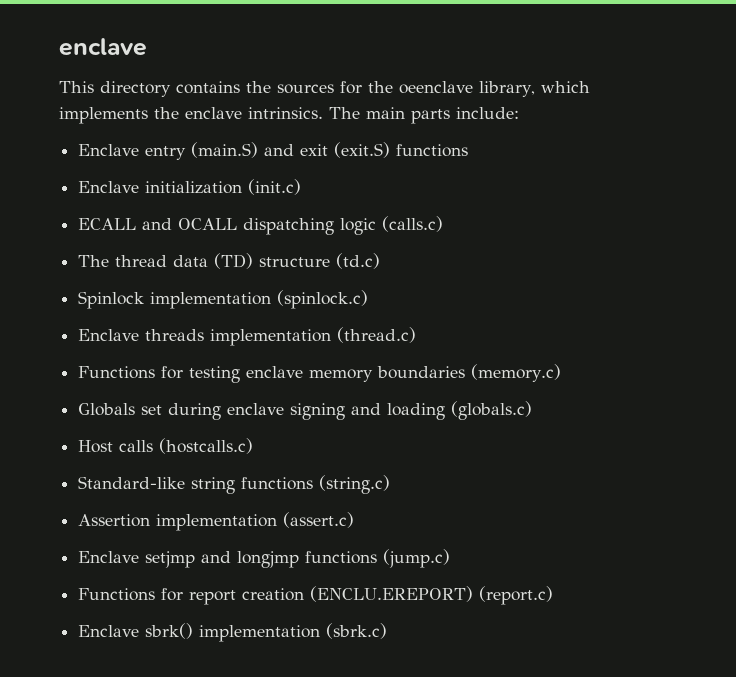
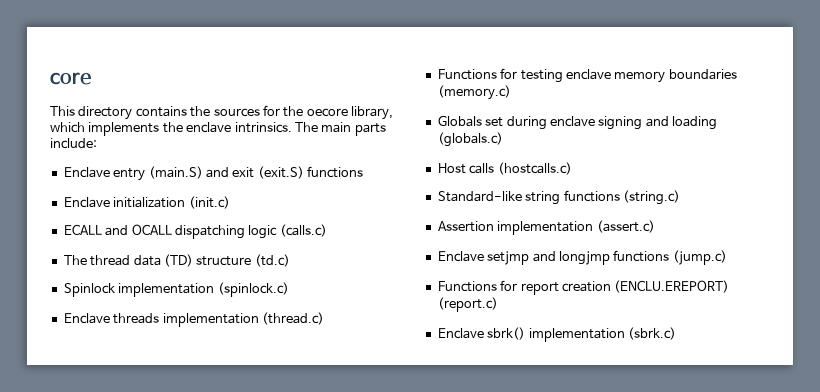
[59,38,147,56] enclave -> [50,72,91,85] core
[399,81,473,94] oeenclave -> [306,108,348,117] oecore

